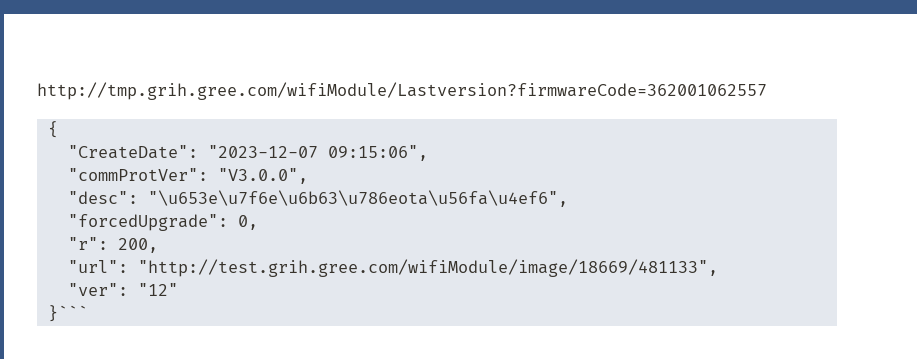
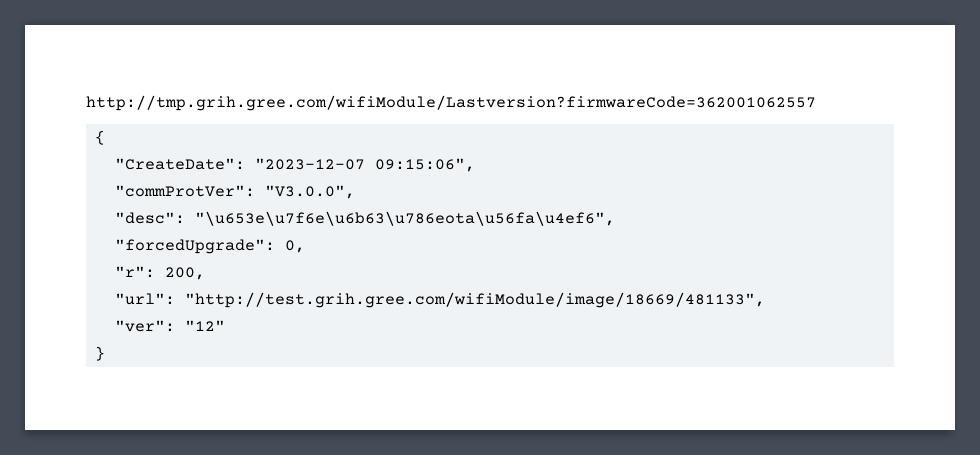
[48,305,89,322] }``` -> [94,346,105,361] }

